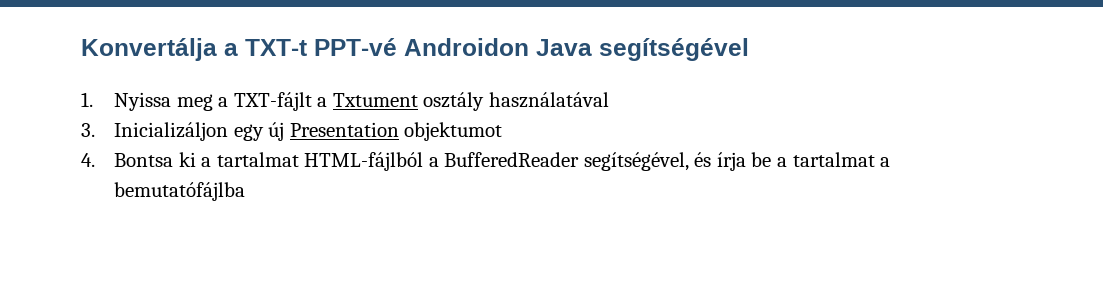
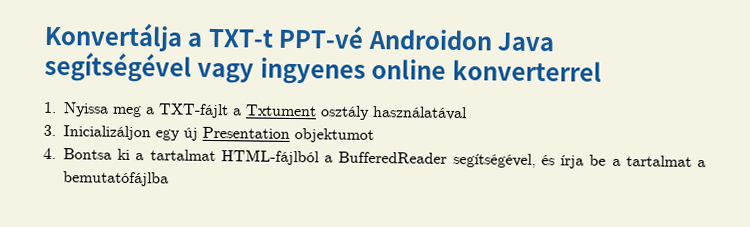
(749, 49) none -> [197,57,602,85] vagy ingyenes online konverterrel

